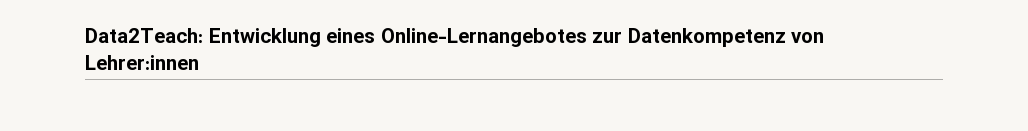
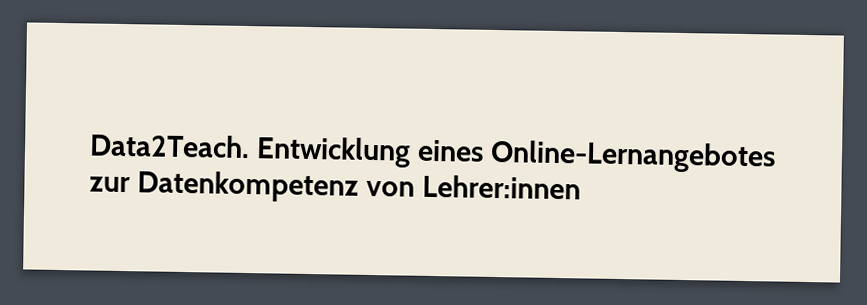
[85,28,203,43] Data2Teach: -> [89,133,250,159] Data2Teach.

